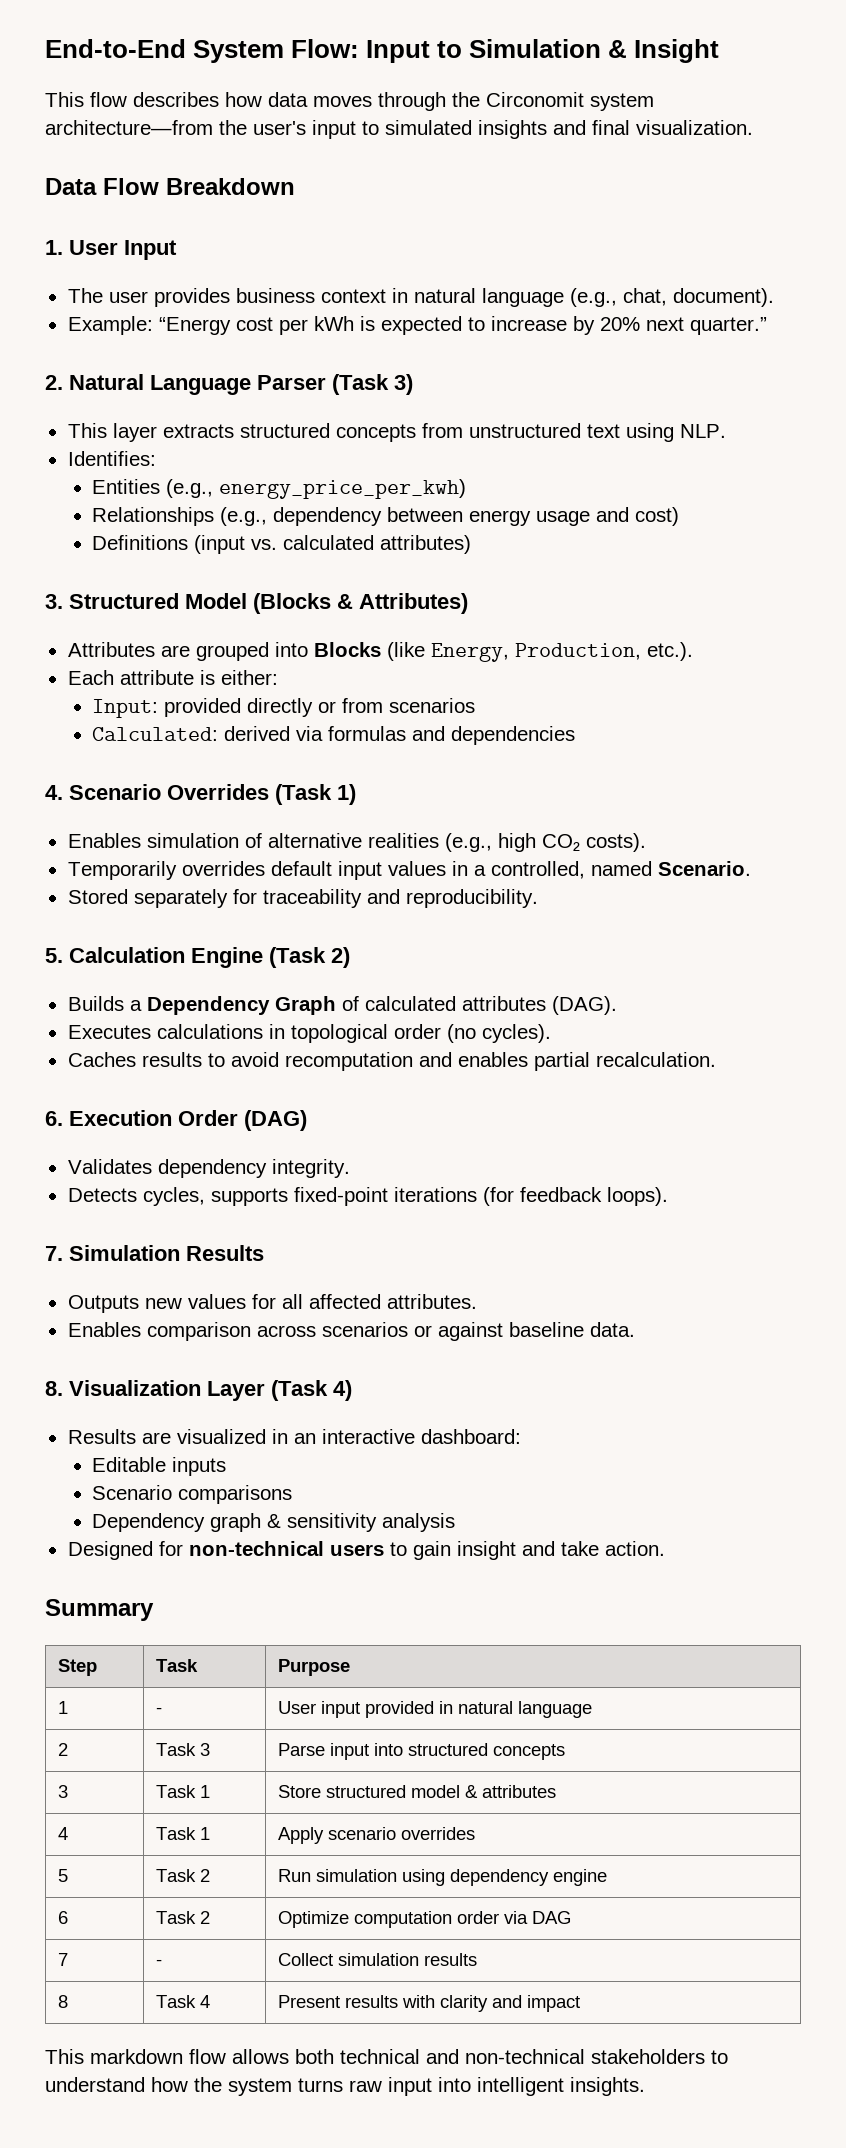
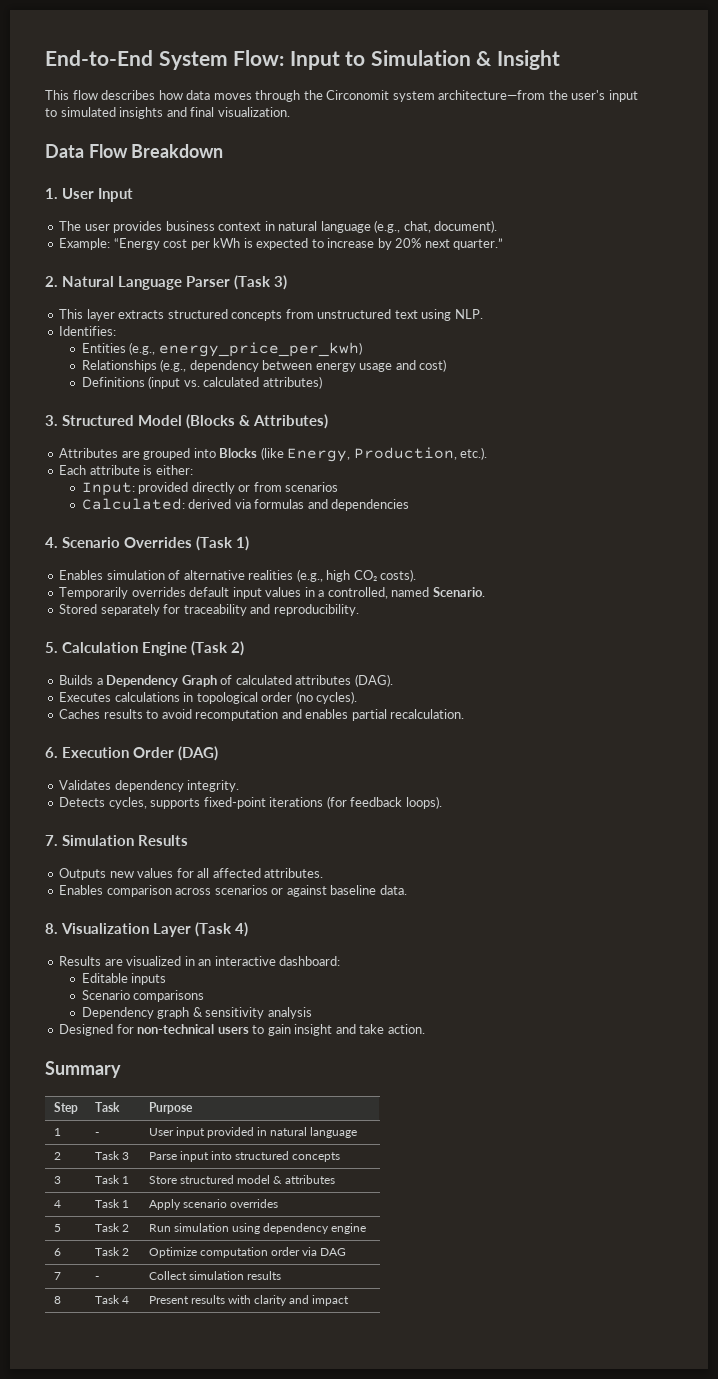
[45,2049,728,2064] [45,2077,645,2096] // This markdown flow allows both technical and non-technical stakeholders to understand how the system turns raw input into intelligent insights. -> (350, 1300) none

